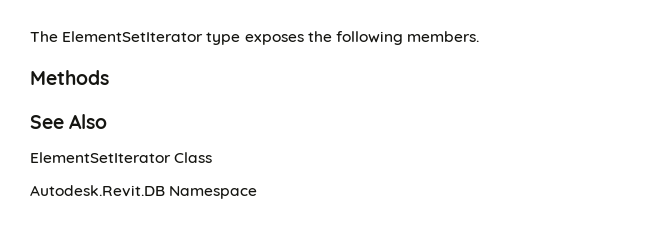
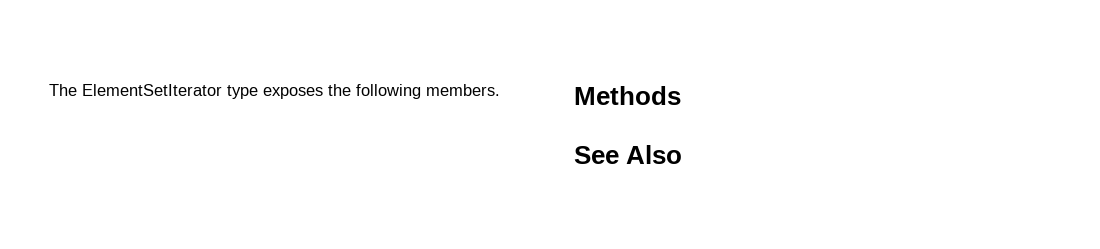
[30,152,213,163] [30,185,258,199] // ElementSetIterator Class // Autodesk.Revit.DB Namespace -> (683, 154) none

